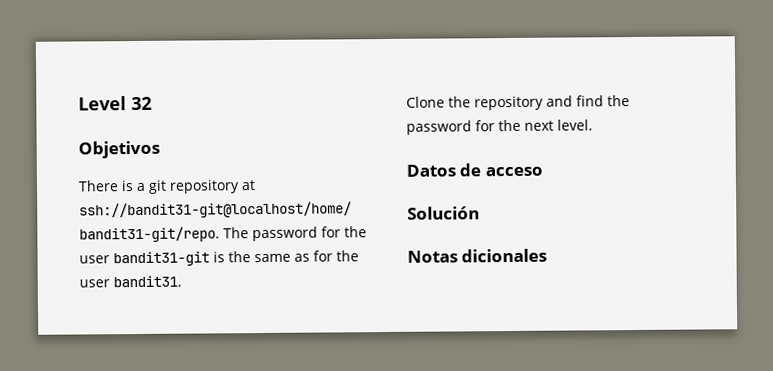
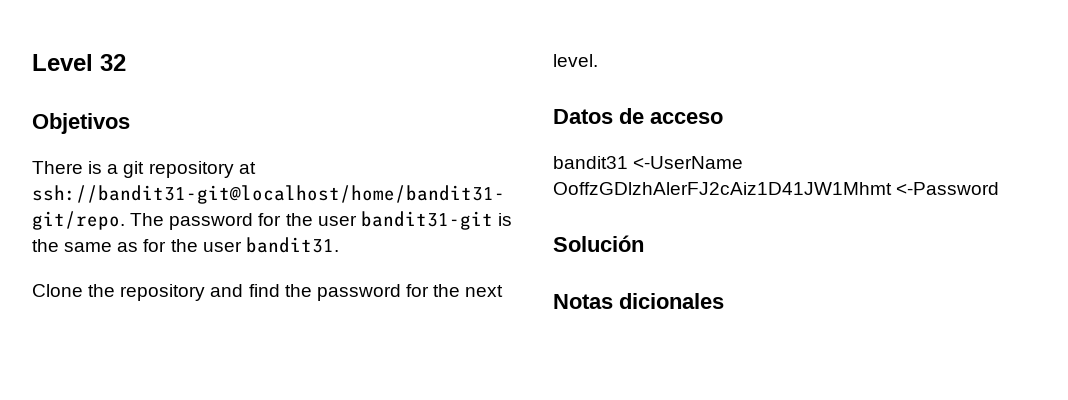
(543, 171) none -> [553,156,744,169] [553,182,1000,195] // bandit31 <-UserName OoffzGDlzhAlerFJ2cAiz1D41JW1Mhmt <-Password

